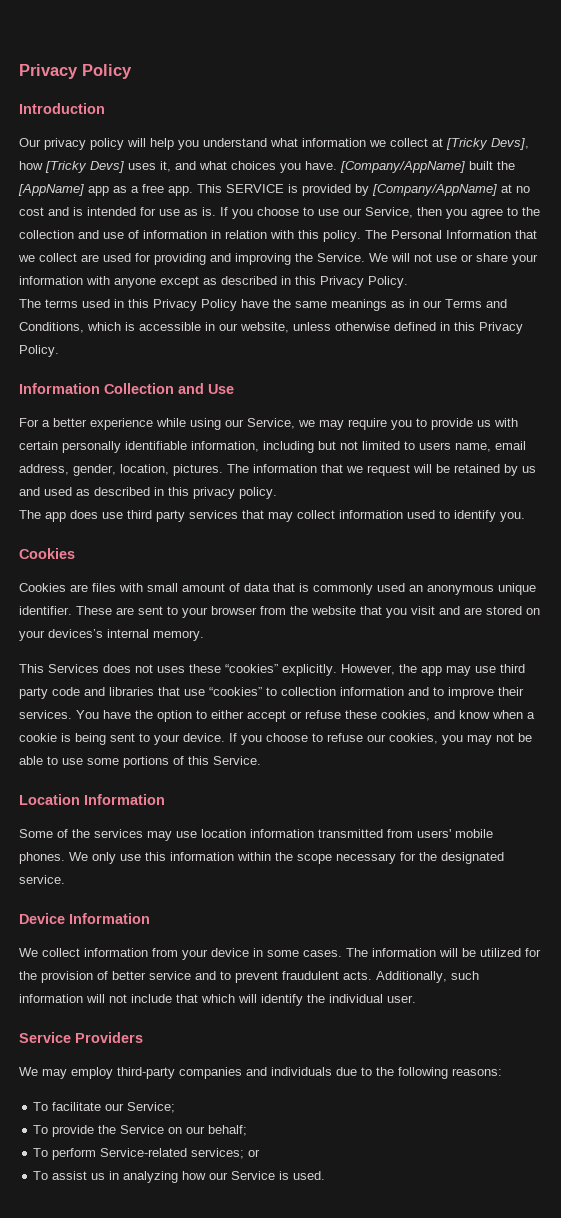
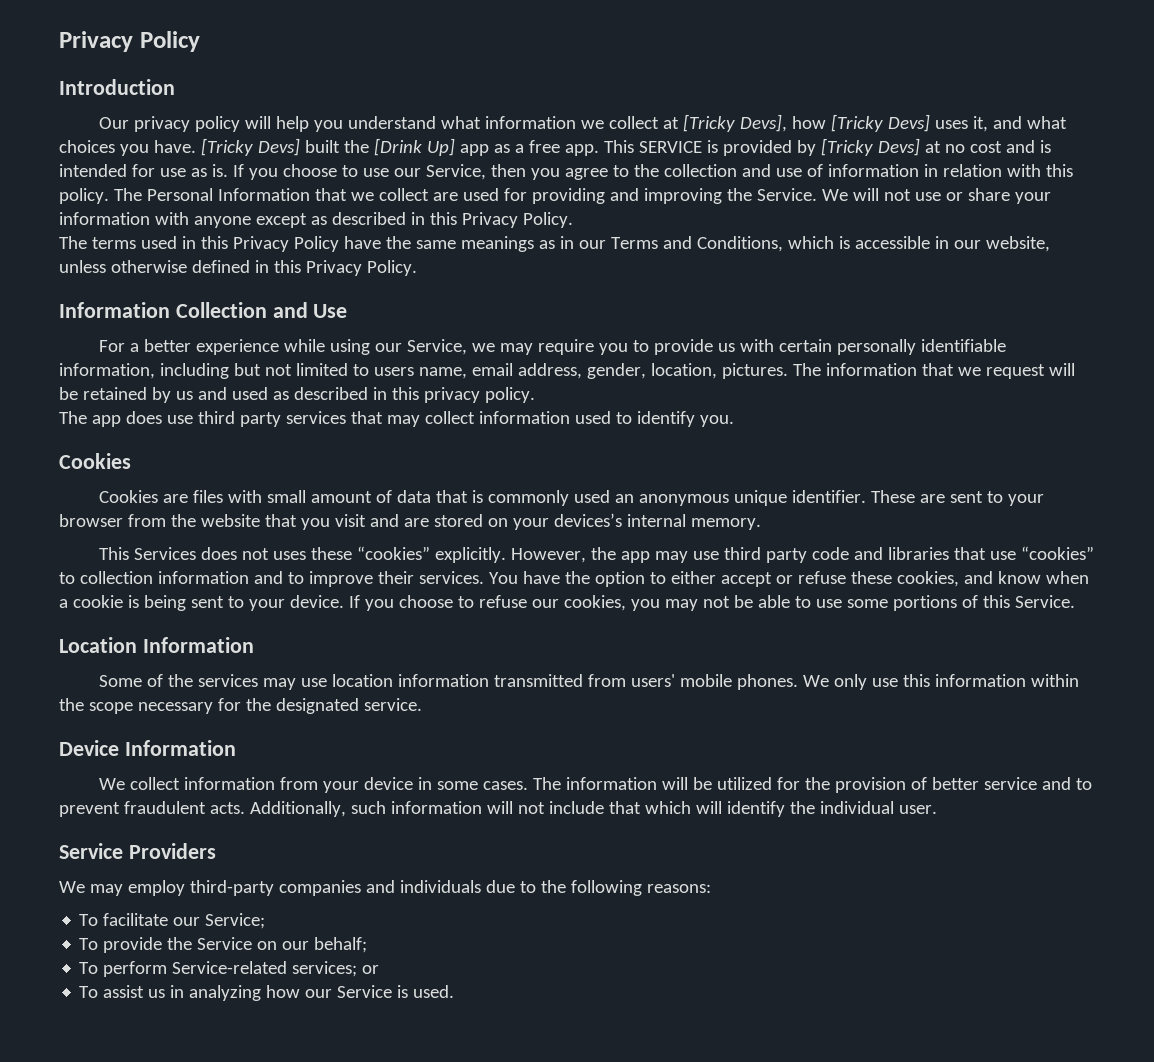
[340,161,515,173] [18,184,84,196] [Company/AppName] built the [AppName] -> [200,138,455,156] [Tricky Devs] built the [Drink Up]
[372,184,497,196] [Company/AppName] -> [820,138,920,156] [Tricky Devs]

